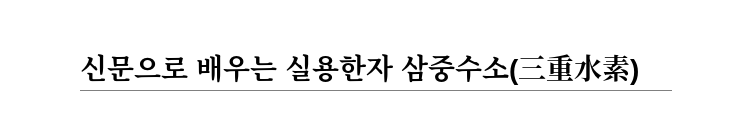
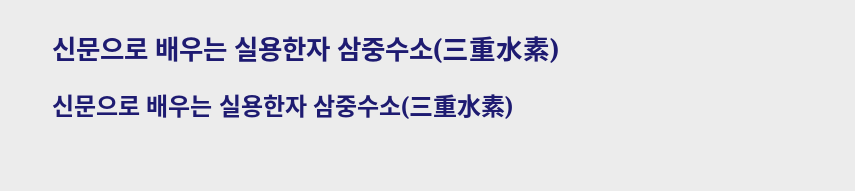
[80,54,639,85] 신문으로 배우는 실용한자 삼중수소(三重水素) -> [52,36,560,63] [52,94,514,119] 신문으로 배우는 실용한자 삼중수소(三重水素) // 신문으로 배우는 실용한자 삼중수소(三重水素)

